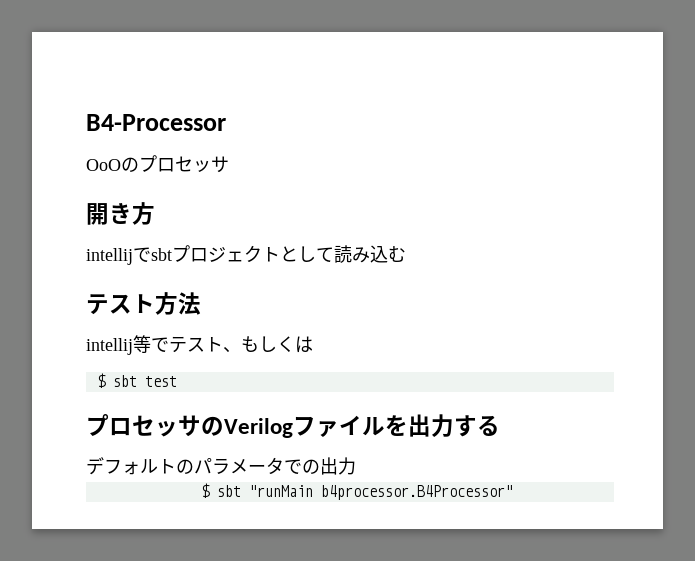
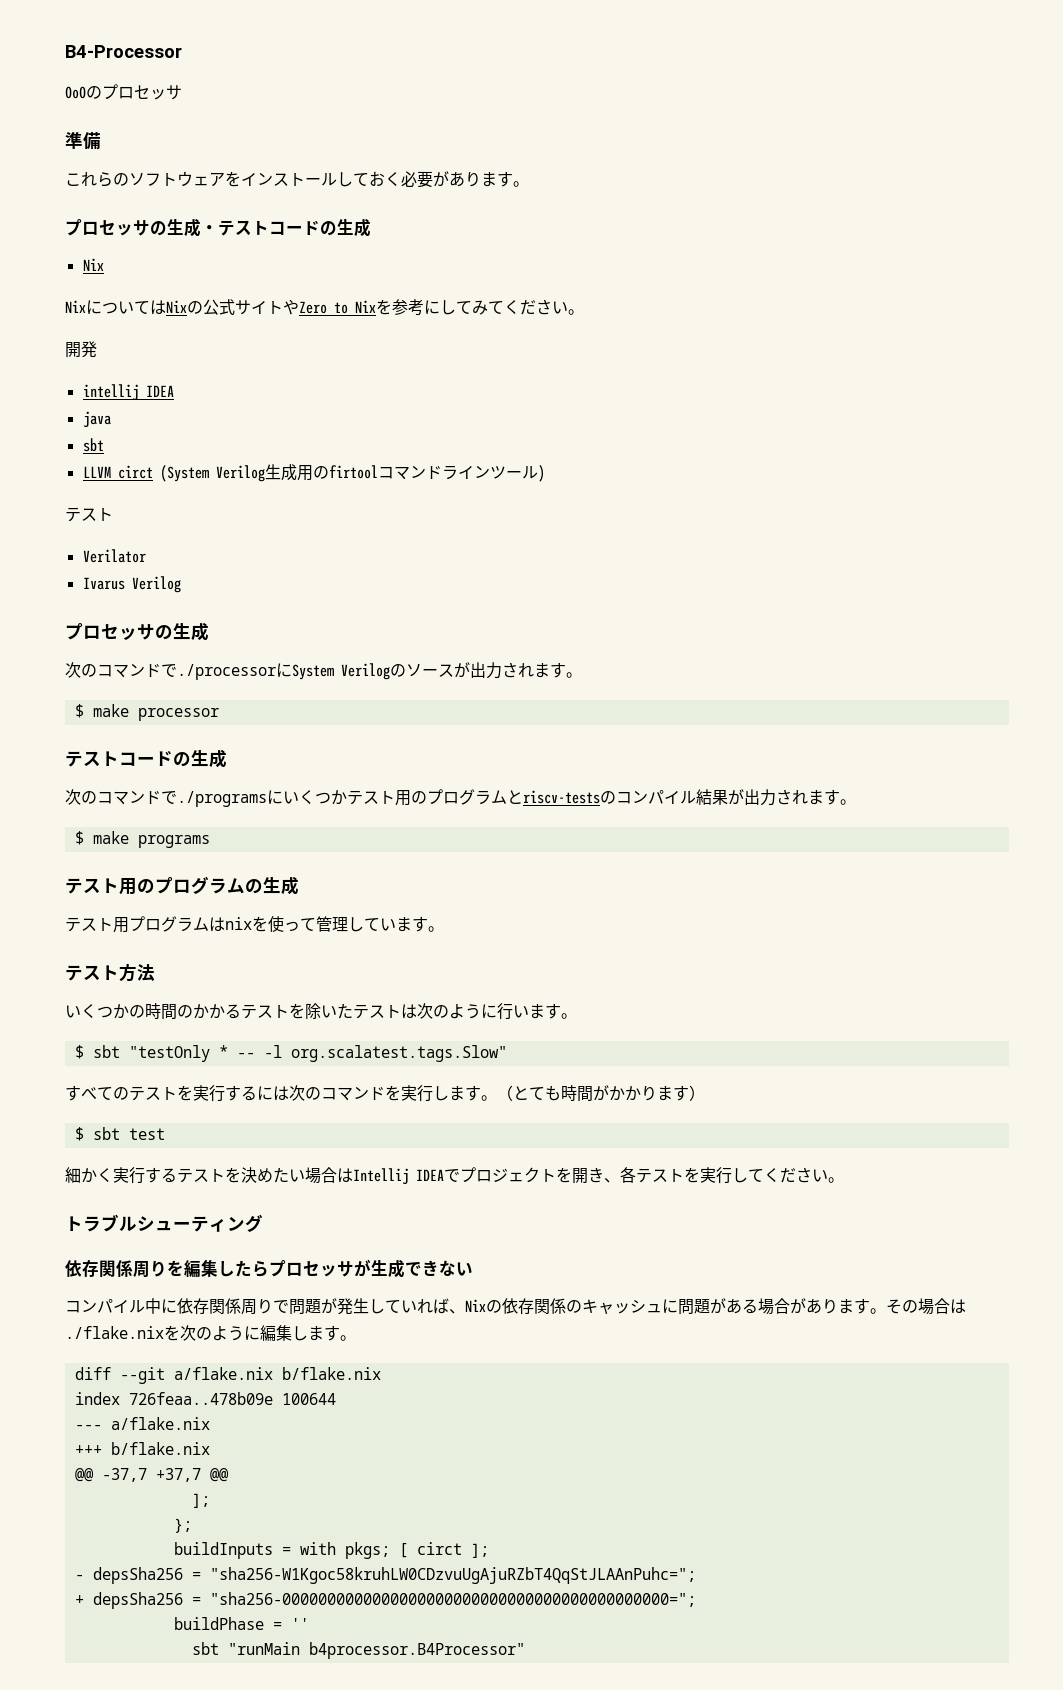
[86,202,155,225] [86,245,406,265] [86,292,201,315] [86,335,313,355] [96,373,177,388] [86,414,500,438] [86,457,356,475] [200,483,210,498] // 開き方 // intellijでsbtプロジェクトとして読み込む // テスト方法 // intellij等でテスト、もしくは // $ sbt test // プロセッサのVerilogファイルを出力する // デフォルトのパラメータでの出力 // $ -> [65,131,101,150] [65,171,529,188] [65,218,371,237] [82,258,104,271] [65,299,584,316] [65,341,97,358] [82,384,174,401] [82,411,111,428] [82,438,104,452] [82,464,545,482] [65,507,113,522] [82,549,146,563] [82,576,181,593] [65,622,209,641] [65,662,582,680] [74,704,219,721] [65,749,227,768] [65,789,856,807] [74,831,210,848] [65,876,299,895] [65,916,444,933] [65,963,155,982] [65,1003,577,1020] [74,1045,507,1062] [65,1085,705,1102] [74,1127,165,1141] [65,1167,844,1185] [65,1214,263,1232] [65,1259,473,1278] [65,1298,966,1315] [65,1325,356,1341] [74,1367,381,1384] [74,1392,336,1405] [74,1417,210,1430] [74,1442,210,1455] [74,1468,229,1482] [191,1493,210,1508] [173,1518,192,1533] [173,1542,489,1559] [74,1567,696,1584] [74,1592,696,1609] [173,1617,309,1630] // 準備 // これらのソフトウェアをインストールしておく必要があります。 // プロセッサの生成・テストコードの生成 // Nix // NixについてはNixの公式サイトやZero to Nixを参考にしてみてください。 // 開発 // intellij IDEA // java // sbt // LLVM circt (System Verilog生成用のfirtoolコマンドラインツール) // テスト // Verilator // Ivarus Verilog // プロセッサの生成 // 次のコマンドで./processorにSystem Verilogのソースが出力されます。 // $ make processor // テストコードの生成 // 次のコマンドで./programsにいくつかテスト用のプログラムとriscv-testsのコンパイル結果が出力されます。 // $ make programs // テスト用のプログラムの生成 // テスト用プログラムはnixを使って管理しています。 // テスト方法 // いくつかの時間のかかるテストを除いたテストは次のように行います。 // $ sbt "testOnly * -- -l org.scalatest.tags.Slow" // すべてのテストを実行するには次のコマンドを実行します。（とても時間がかかります） // $ sbt test // 細かく実行するテストを決めたい場合はIntellij IDEAでプロジェクトを開き、各テストを実行してください。 // トラブルシューティング // 依存関係周りを編集したらプロセッサが生成できない // コンパイル中に依存関係周りで問題が発生していれば、Nixの依存関係のキャッシュに問題がある場合があります。その場合は./flake.nixを次のように編集します。 // diff --git a/flake.nix b/flake.nix // index 726feaa..478b09e 100644 // --- a/flake.nix // +++ b/flake.nix // @@ -37,7 +37,7 @@ // ]; // }; // buildInputs = with pkgs; [ circt ]; // - depsSha256 = "sha256-W1Kgoc58kruhLW0CDzvuUgAjuRZbT4QqStJLAAnPuhc="; // + depsSha256 = "sha256-0000000000000000000000000000000000000000000="; // buildPhase = '' //

